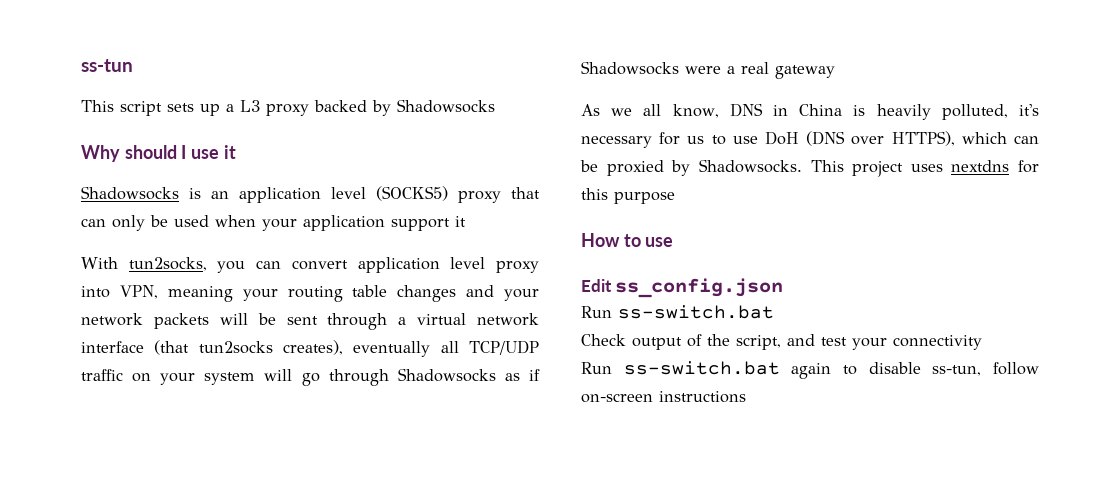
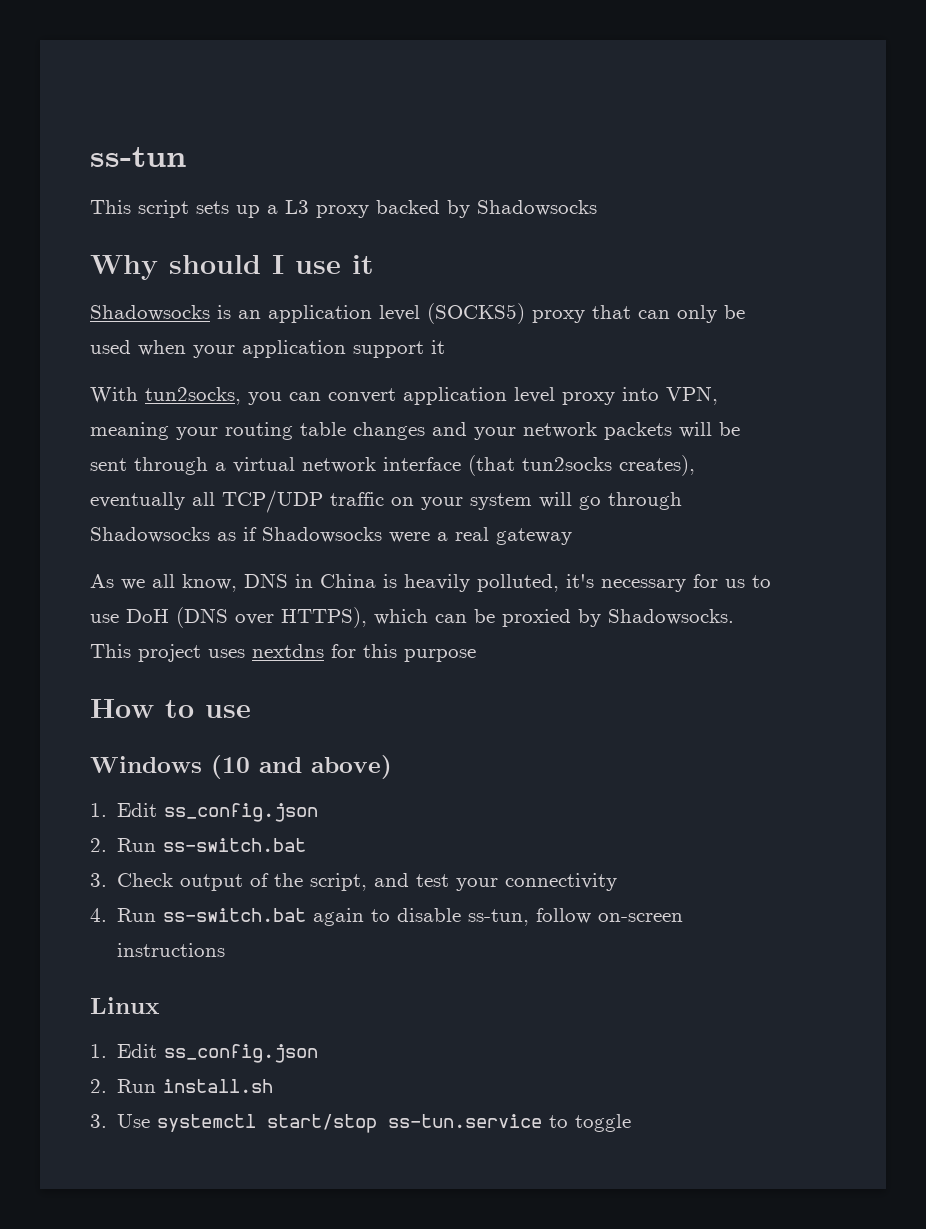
[581,278,784,298] Edit ss_config.json // -> [90,755,392,779] [90,803,319,822] [90,838,107,852] Windows (10 and above) // 1. Edit ss_config.json // 2.
(774, 312) none -> [90,873,107,887] 3.
(982, 342) none -> [90,908,107,922] 4.
(746, 397) none -> [90,997,160,1014] [90,1044,319,1063] [90,1079,274,1093] [90,1114,632,1133] // Linux // 1. Edit ss_config.json // 2. Run install.sh // 3. Use systemctl start/stop ss-tun.service to toggle

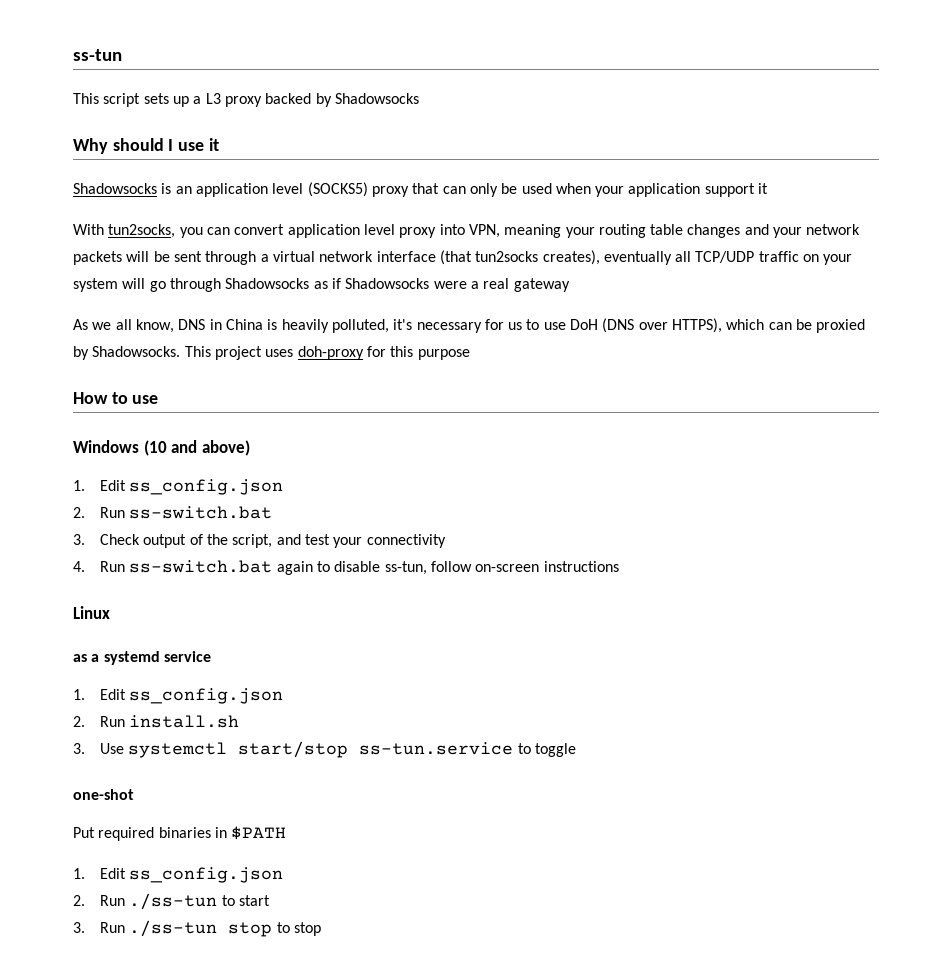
[252,644,324,658] nextdns -> [297,346,364,360] doh-proxy
(160, 1005) none -> [73,651,211,665] // as a systemd service
(632, 1123) none -> [73,789,134,800] [73,826,287,841] [73,867,284,883] [73,893,270,910] [73,920,321,937] // one-shot // Put required binaries in $PATH // 1. Edit ss_config.json // 2. Run ./ss-tun to start // 3. Run ./ss-tun stop to stop

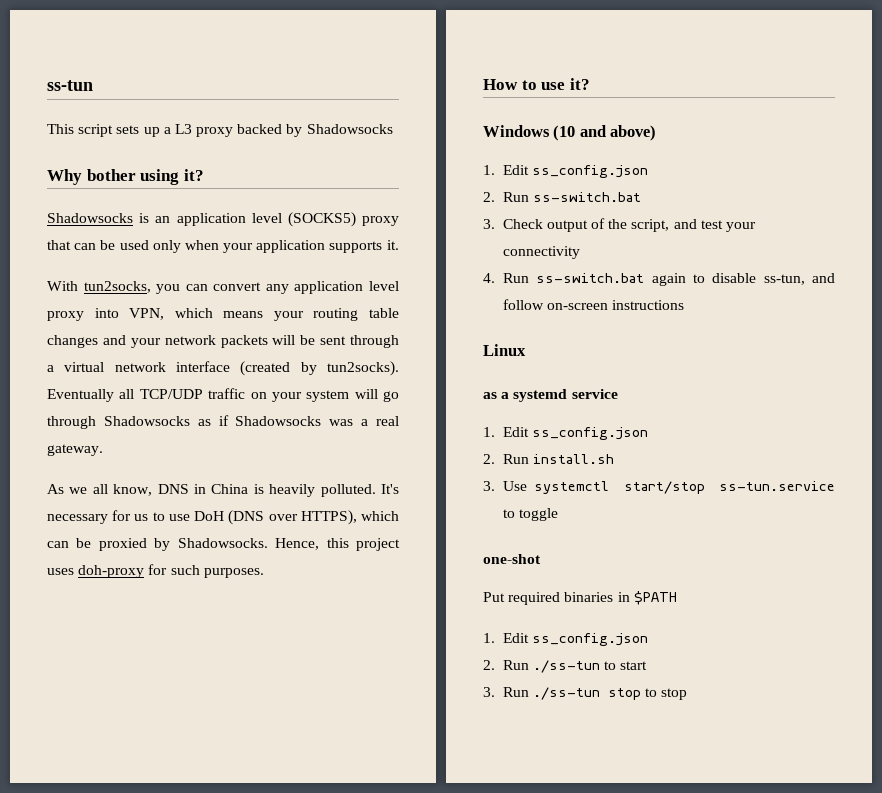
[112,138,219,151] should I use it -> [86,169,204,185] bother using it?
[469,183,498,197] only -> (97, 246) none
(552, 188) none -> [152,240,181,253] only
[704,183,769,197] support it -> [329,240,399,253] supports it.
(285, 229) none -> [265,284,289,294] any
[504,224,562,238] meaning -> [174,308,264,318] which means
[439,250,672,265] (that tun2socks creates), eventually -> [240,361,399,376] [47,389,114,402] (created by tun2socks). Eventually
[433,281,467,289] were -> [329,419,354,426] was
[513,278,570,292] gateway -> [47,444,103,456] gateway.
[331,319,413,333] polluted, it's -> [320,484,399,497] polluted. It's
[184,346,211,357] This -> [275,538,349,550] Hence, this
[390,346,470,360] this purpose -> [170,565,264,578] such purposes.
(159, 399) none -> [569,78,590,90] it?
(427, 568) none -> [812,273,835,283] and

